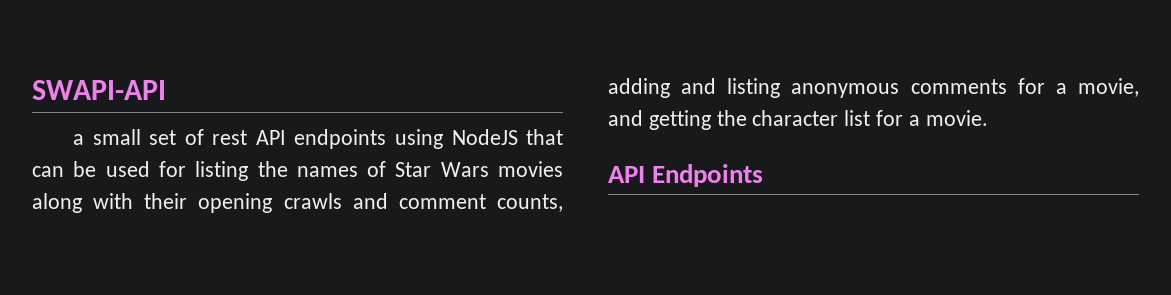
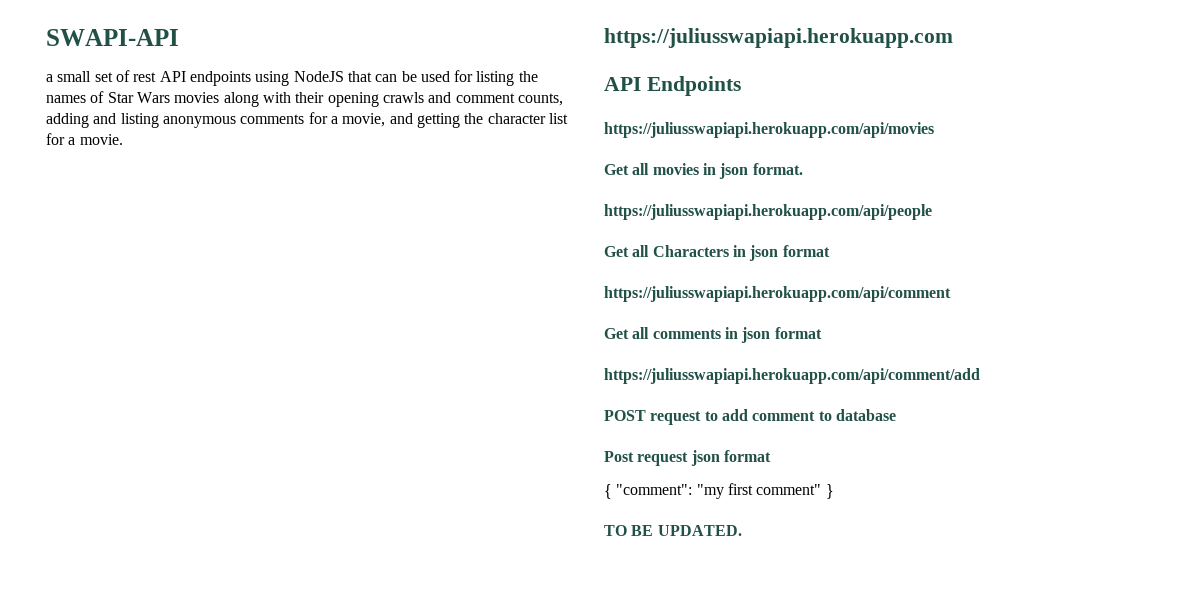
(988, 118) none -> [604,28,953,48] // https://juliusswapiapi.herokuapp.com
(764, 175) none -> [604,122,934,138] [604,163,803,179] [604,204,932,220] [604,245,830,261] [604,286,951,302] [604,327,822,343] [604,368,980,384] [604,409,896,425] [604,450,771,466] [604,483,834,499] [604,525,742,536] // https://juliusswapiapi.herokuapp.com/api/movies // Get all movies in json format. // https://juliusswapiapi.herokuapp.com/api/people // Get all Characters in json format // https://juliusswapiapi.herokuapp.com/api/comment // Get all comments in json format // https://juliusswapiapi.herokuapp.com/api/comment/add // POST request to add comment to database // Post request json format // { "comment": "my first comment" } // TO BE UPDATED.

